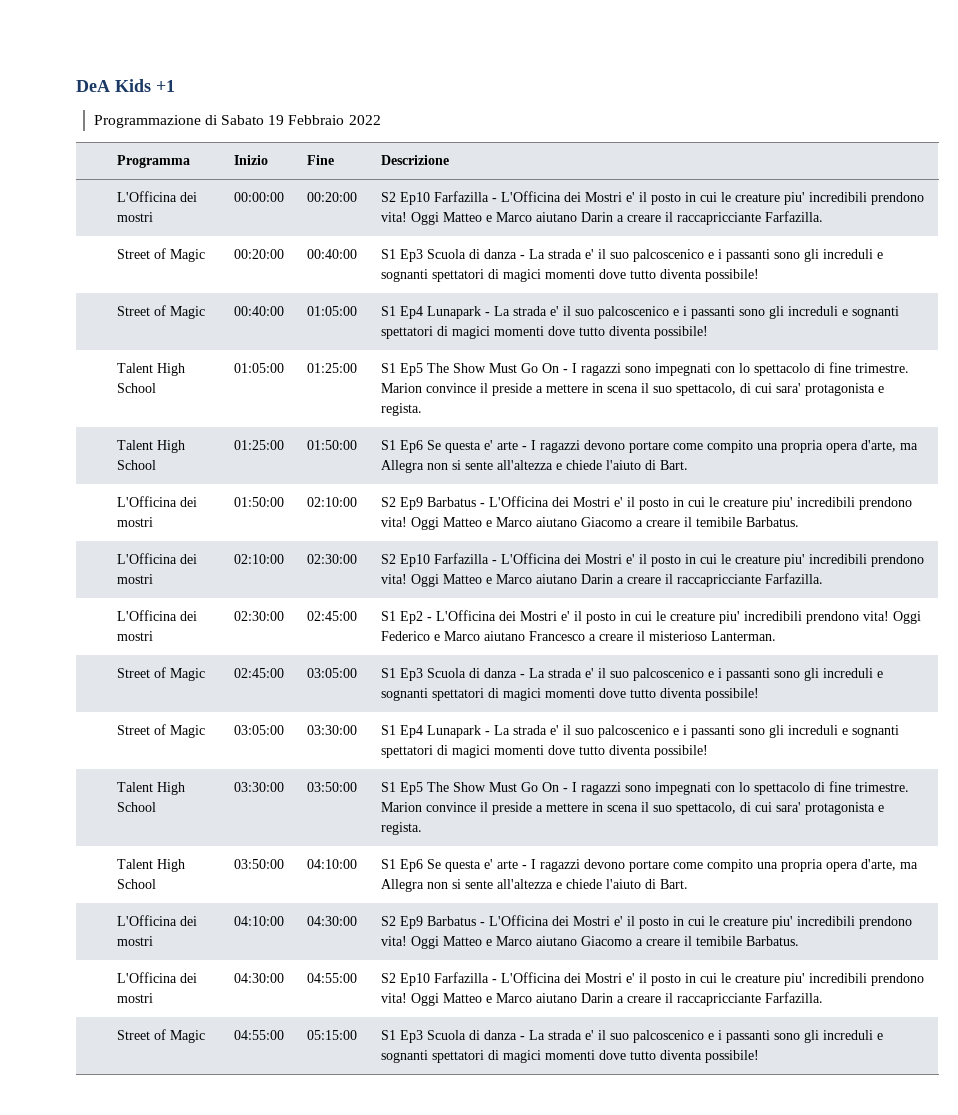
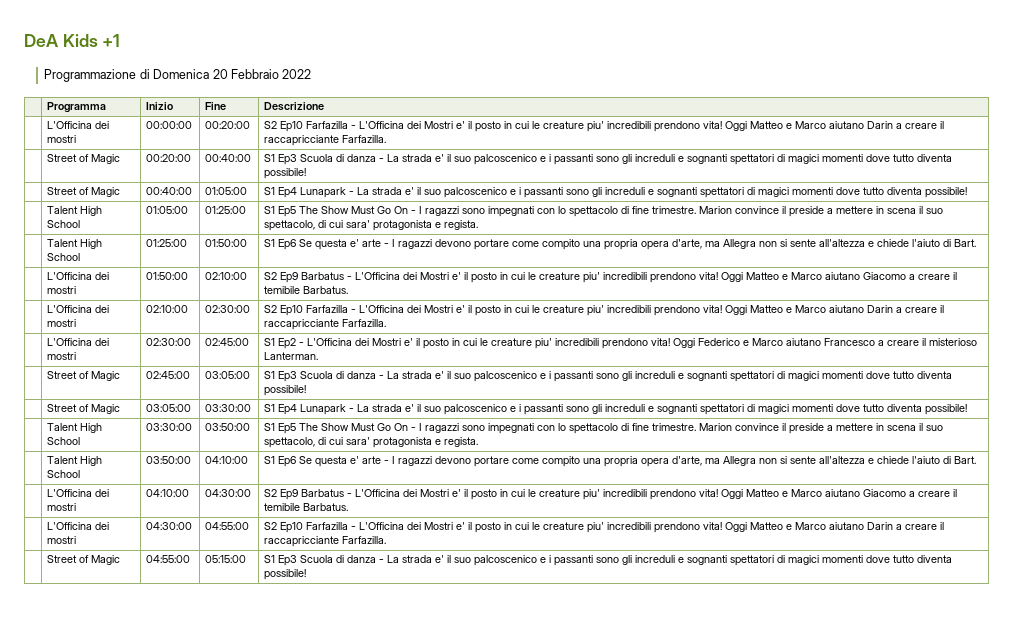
[221,115,285,125] Sabato 19 -> [153,69,228,79] Domenica 20

